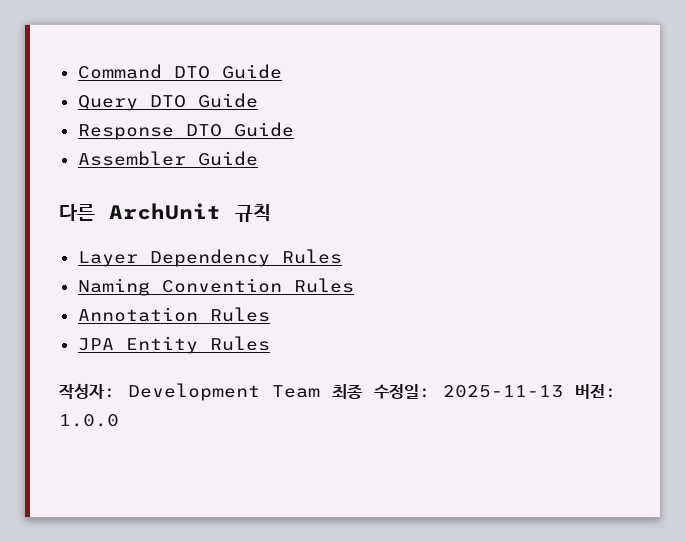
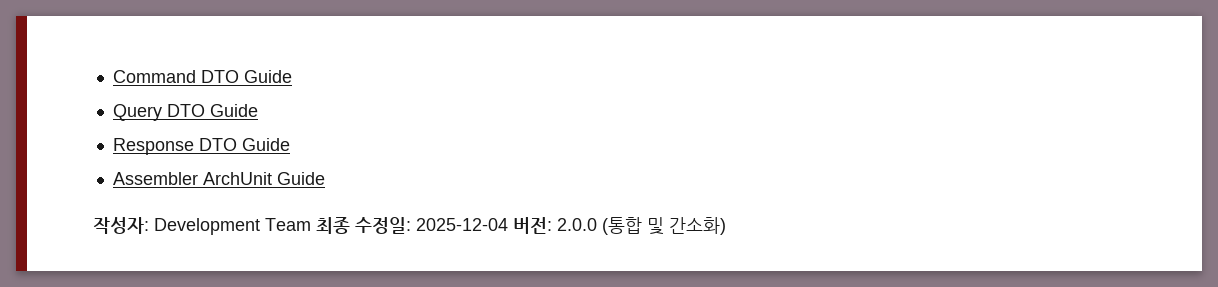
[197,151,258,166] [59,203,271,222] [77,249,342,267] [77,278,354,296] [77,307,270,322] [77,336,270,354] Guide // 다른 ArchUnit 규칙 // Layer Dependency Rules // Naming Convention Rules // Annotation Rules // JPA Entity Rules -> [202,172,325,185] ArchUnit Guide
[443,384,617,399] [59,414,119,427] 2025-11-13 버전: 1.0.0 -> [416,217,726,235] 2025-12-04 버전: 2.0.0 (통합 및 간소화)

